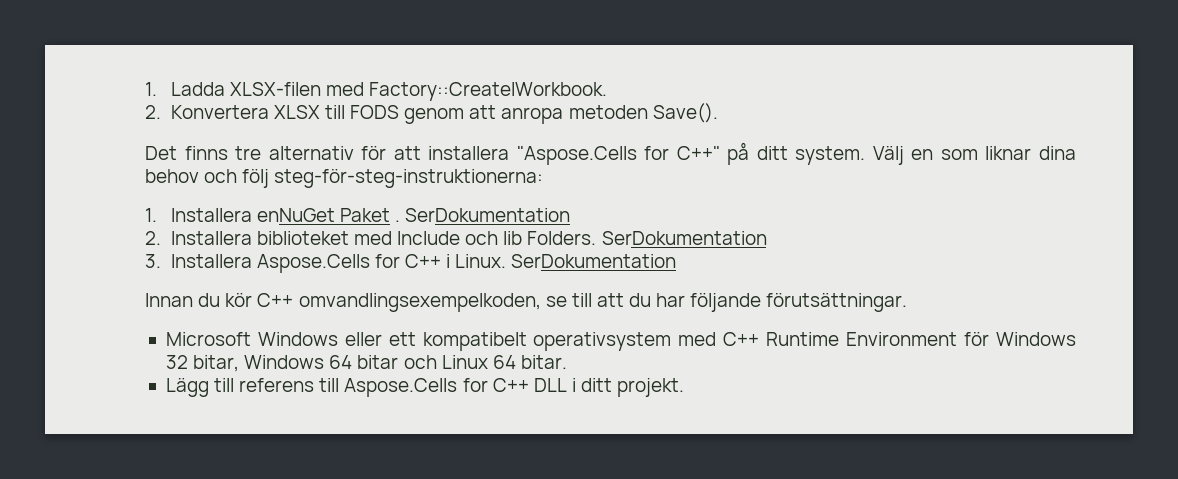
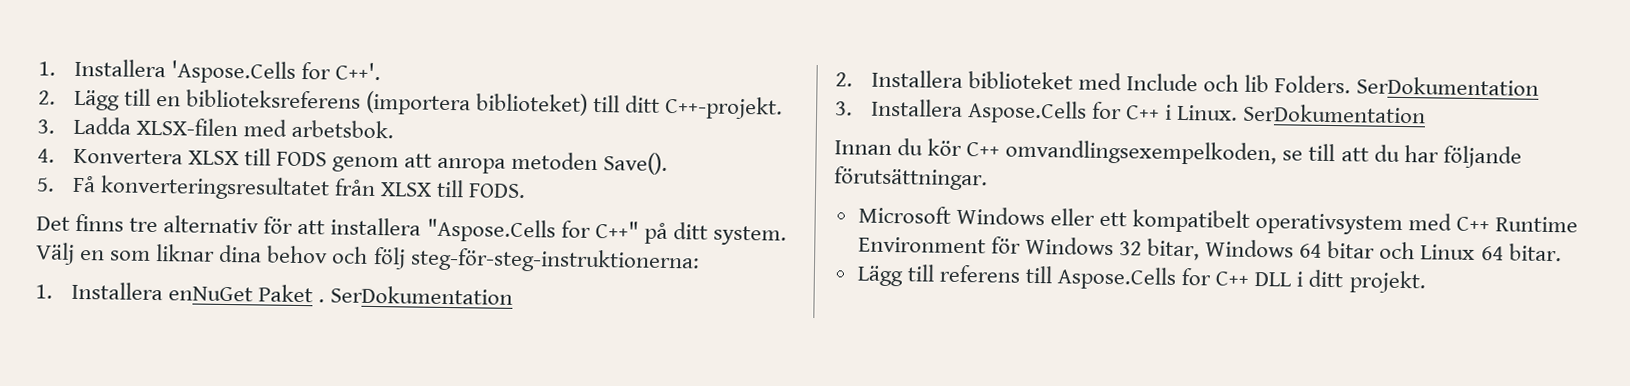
[145,82,157,96] 1. -> [38,58,381,84] [38,88,784,120] [37,119,55,134] 1. Installera 'Aspose.Cells for C++'. // 2. Lägg till en biblioteksreferens (importera biblioteket) till ditt C++-projekt. // 3.
[368,82,607,101] [145,105,161,119] Factory::CreateIWorkbook. // 2. -> [290,119,394,139] [37,148,55,163] arbetsbok. // 4.
(718, 113) none -> [36,175,527,201] // 5. Få konverteringsresultatet från XLSX till FODS.

